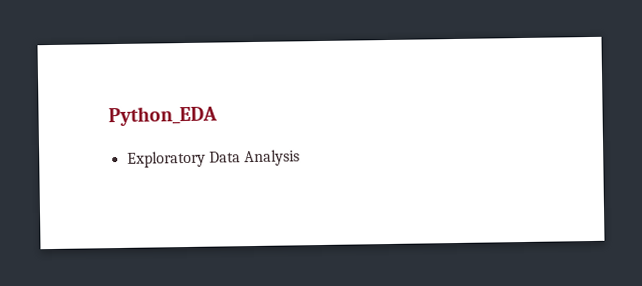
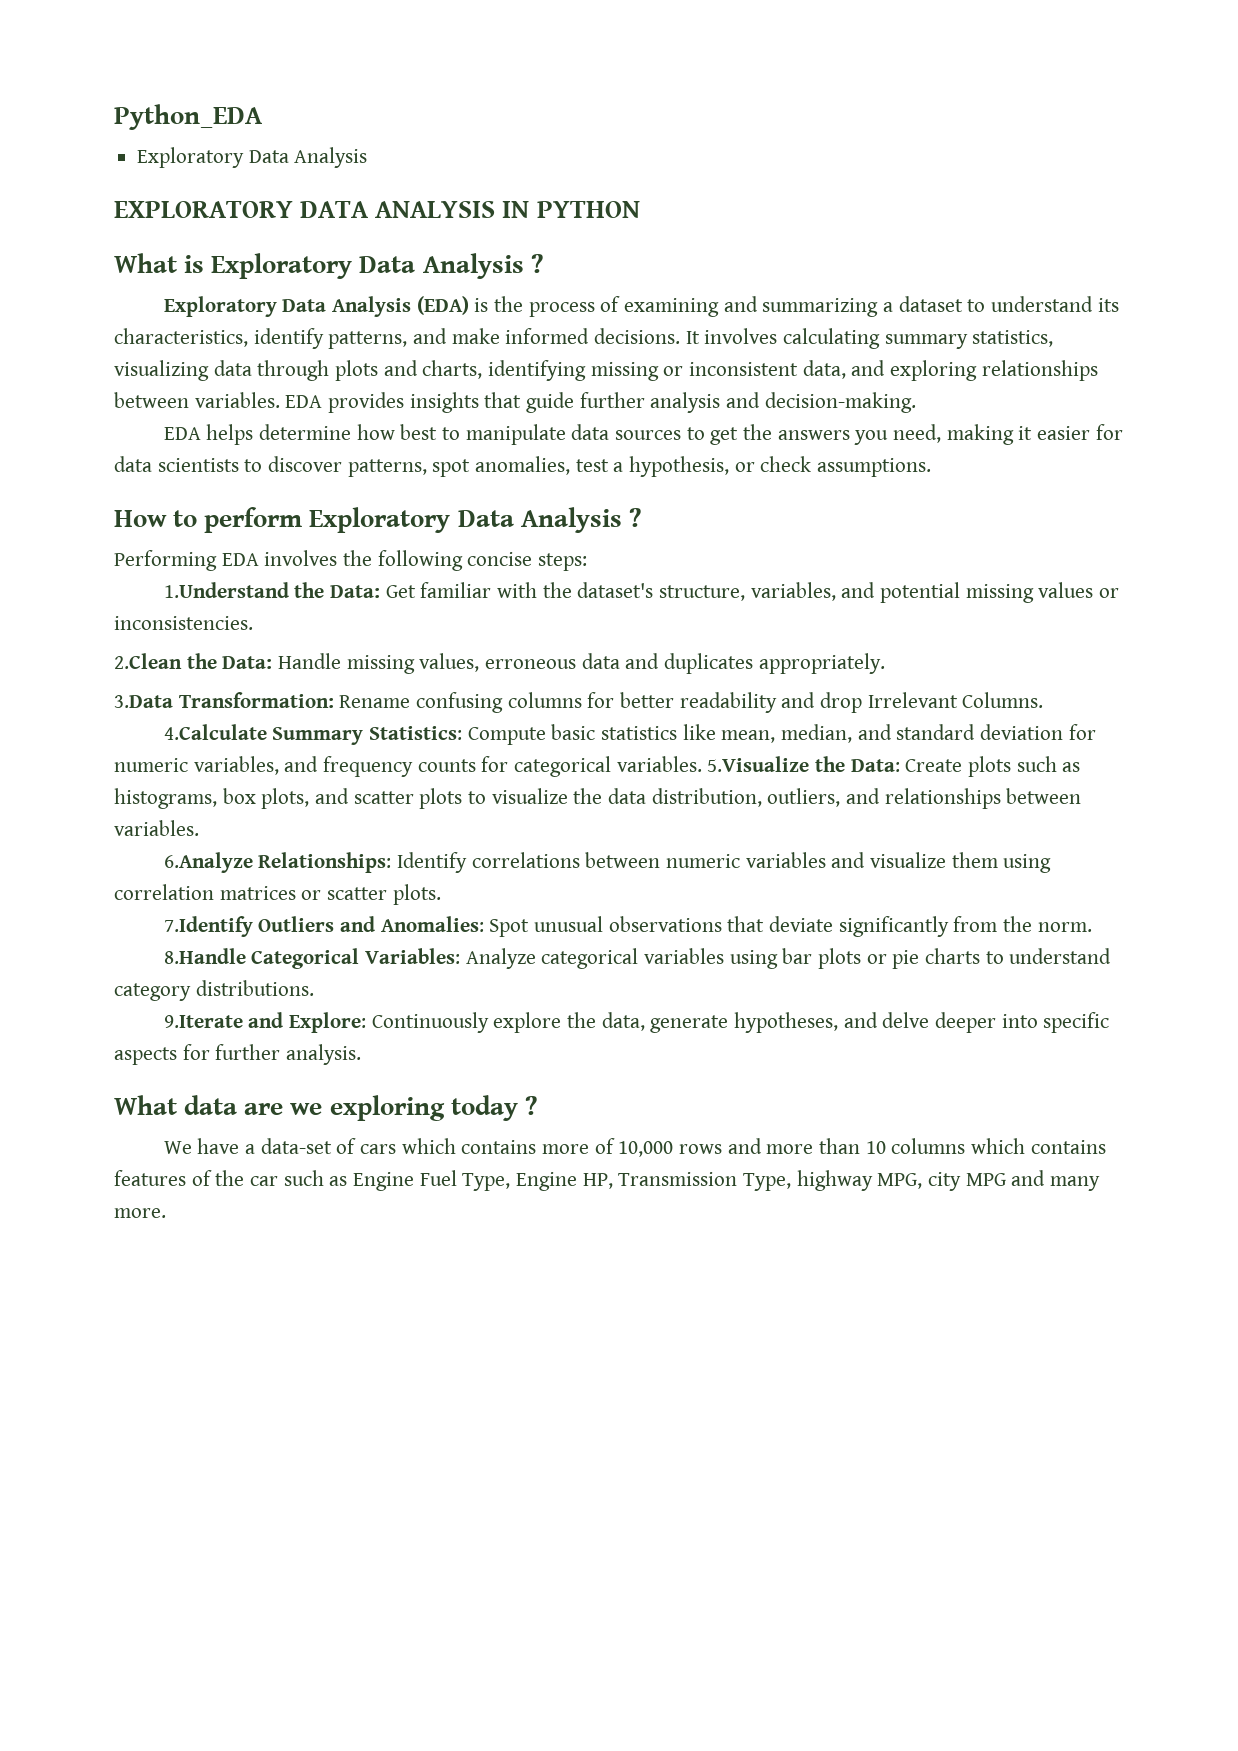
(301, 158) none -> [114,201,640,218] [114,253,543,279] [163,296,1119,317] [114,328,1054,349] [114,360,1098,381] [114,392,916,413] [163,424,1123,445] [114,456,932,477] [114,507,641,533] [114,550,588,571] [163,582,1120,603] [114,616,253,630] [114,653,885,674] [114,692,1044,713] [163,724,1096,745] [114,756,1081,777] [114,788,1082,809] [114,820,199,836] [163,852,1052,873] [114,884,441,905] [163,916,1092,937] [163,948,1112,969] [114,980,314,1001] [163,1012,1110,1033] [114,1044,362,1065] [114,1095,537,1121] [163,1138,1106,1157] [114,1170,1101,1191] [114,1208,166,1218] // EXPLORATORY DATA ANALYSIS IN PYTHON // What is Exploratory Data Analysis ? // Exploratory Data Analysis (EDA) is the process of examining and summarizing a dataset to understand its characteristics, identify patterns, and make informed decisions. It involves calculating summary statistics, visualizing data through plots and charts, identifying missing or inconsistent data, and exploring relationships between variables. EDA provides insights that guide further analysis and decision-making. // EDA helps determine how best to manipulate data sources to get the answers you need, making it easier for data scientists to discover patterns, spot anomalies, test a hypothesis, or check assumptions. // How to perform Exploratory Data Analysis ? // Performing EDA involves the following concise steps: // 1.Understand the Data: Get familiar with the dataset's structure, variables, and potential missing values or inconsistencies. // 2.Clean the Data: Handle missing values, erroneous data and duplicates appropriately. // 3.Data Transformation: Rename confusing columns for better readability and drop Irrelevant Columns. // 4.Calculate Summary Statistics: Compute basic statistics like mean, median, and standard deviation for numeric variables, and frequency counts for categorical variables. 5.Visualize the Data: Create plots such as histograms, box plots, and scatter plots to visualize the data distribution, outliers, and relationships between variables. // 6.Analyze Relationships: Identify correlations between numeric variables and visualize them using correlation matrices or scatter plots. // 7.Identify Outliers and Anomalies: Spot unusual observations that deviate significantly from the norm. // 8.Handle Categorical Variables: Analyze categorical variables using bar plots or pie charts to understand category distributions. // 9.Iterate and Explore: Continuously explore the data, generate hypotheses, and delve deeper into specific aspects for further analysis. // What data are we exploring today ? // We have a data-set of cars which contains more of 10,000 rows and more than 10 columns which contains features of the car such as Engine Fuel Type, Engine HP, Transmission Type, highway MPG, city MPG and many more.

